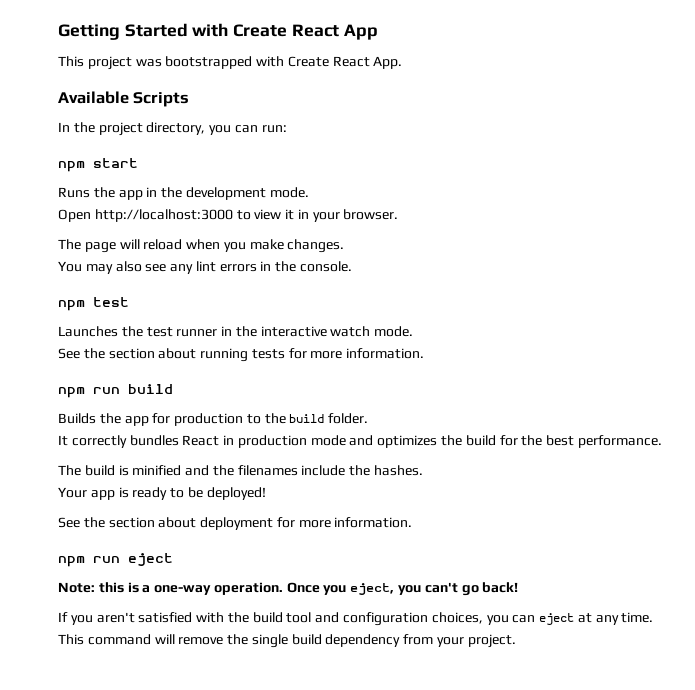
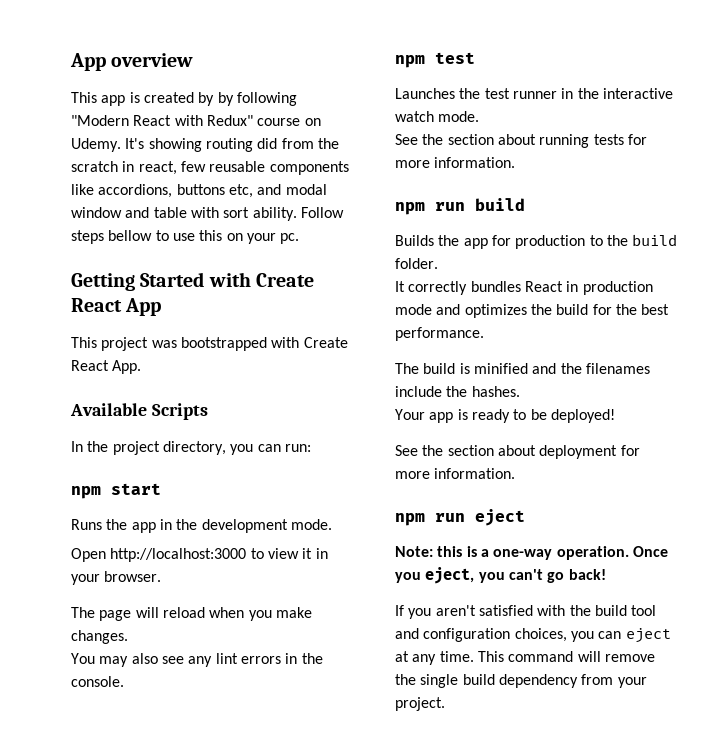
(58, 32) none -> [70,53,194,71] [71,92,297,106] [71,115,321,126] [71,138,339,152] [71,161,349,175] [71,184,327,198] [71,207,344,221] [71,230,300,244] App overview // This app is created by by following "Modern React with Redux" course on Udemy. It's showing routing did from the scratch in react, few reusable components like accordions, buttons etc, and modal window and table with sort ability. Follow steps bellow to use this on your pc. //

